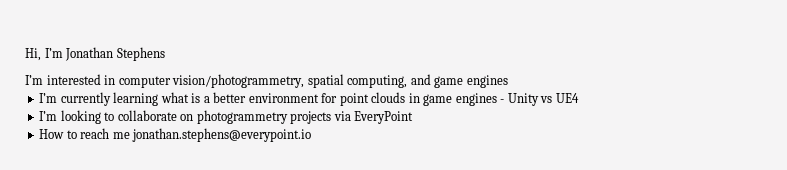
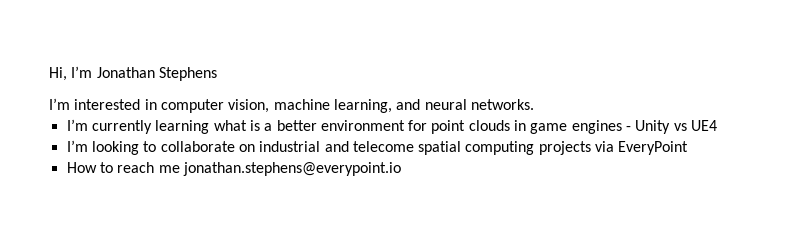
[172,74,508,88] vision/photogrammetry, spatial computing, and game engines -> [228,99,534,113] vision, machine learning, and neural networks.
[196,110,288,124] photogrammetry -> [259,141,535,155] industrial and telecome spatial computing

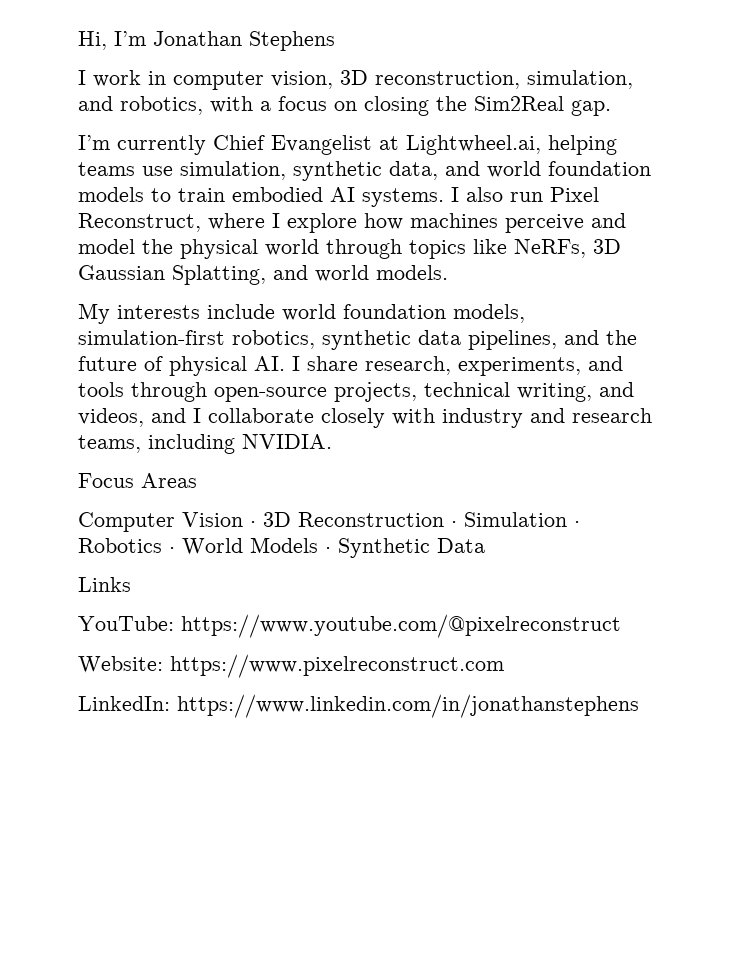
[49,98,141,110] I’m interested -> [78,70,141,87] I work
[273,99,534,113] [66,119,718,134] [66,140,689,155] [66,162,401,176] machine learning, and neural networks. // I’m currently learning what is a better environment for point clouds in game engines - Unity vs UE4 // I’m looking to collaborate on industrial and telecome spatial computing projects via EveryPoint // How to reach me jonathan.stephens@everypoint.io -> [340,70,633,89] [78,96,611,116] [78,135,617,155] [78,161,651,181] [78,187,599,207] [78,213,626,233] [78,239,621,259] [78,265,448,285] [78,303,525,324] [78,330,637,350] [78,356,623,376] [78,382,634,402] [78,408,652,428] [78,434,332,454] [78,473,197,488] [78,512,580,532] [78,537,485,558] [78,577,131,592] [78,614,621,638] [78,654,504,678] [78,694,639,718] 3D reconstruction, simulation, and robotics, with a focus on closing the Sim2Real gap. // I’m currently Chief Evangelist at Lightwheel.ai, helping teams use simulation, synthetic data, and world foundation models to train embodied AI systems. I also run Pixel Reconstruct, where I explore how machines perceive and model the physical world through topics like NeRFs, 3D Gaussian Splatting, and world models. // My interests include world foundation models, simulation-first robotics, synthetic data pipelines, and the future of physical AI. I share research, experiments, and tools through open-source projects, technical writing, and videos, and I collaborate closely with industry and research teams, including NVIDIA. // Focus Areas // Computer Vision · 3D Reconstruction · Simulation · Robotics · World Models · Synthetic Data // Links // YouTube: https://www.youtube.com/@pixelreconstruct // Website: https://www.pixelreconstruct.com // LinkedIn: https://www.linkedin.com/in/jonathanstephens

